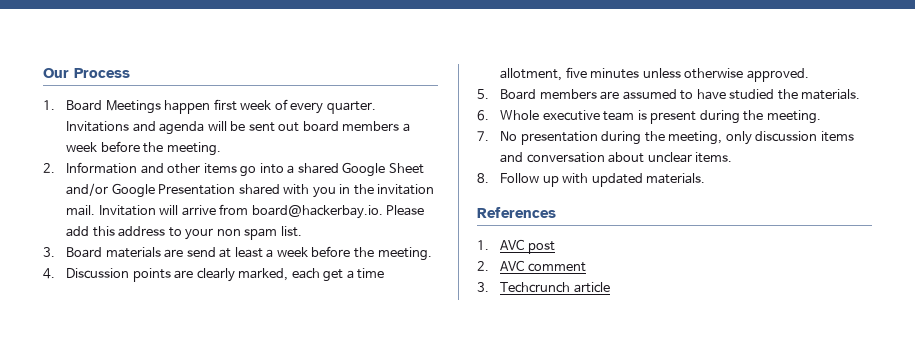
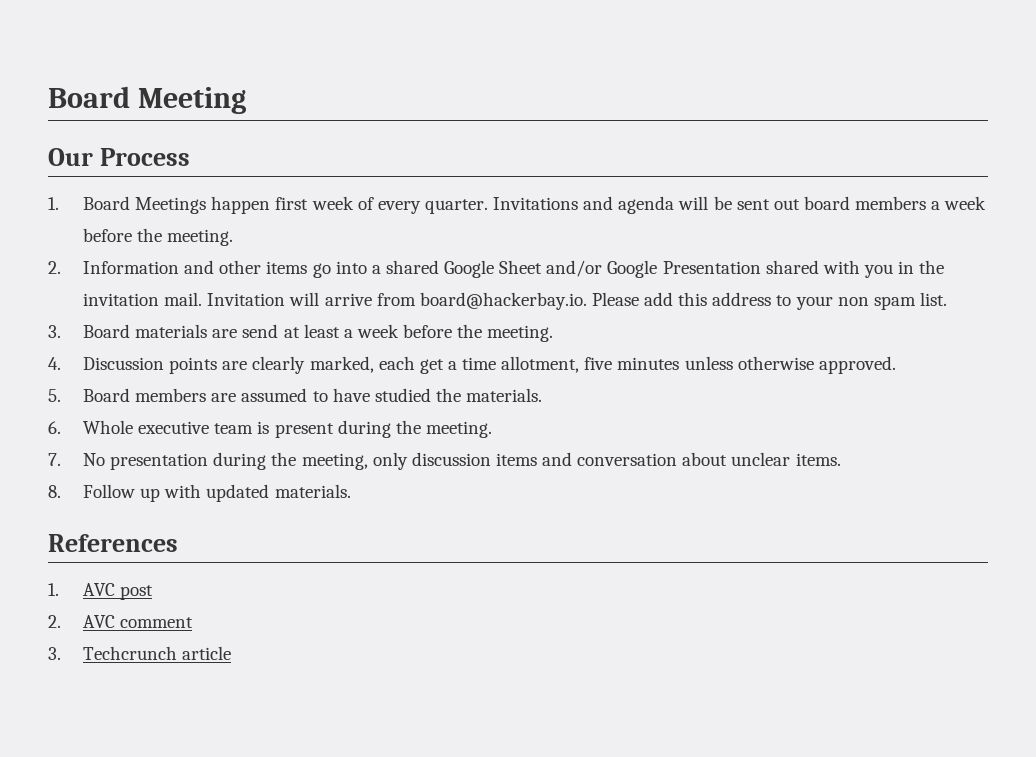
(43, 73) none -> [48,86,246,114] Board Meeting //

